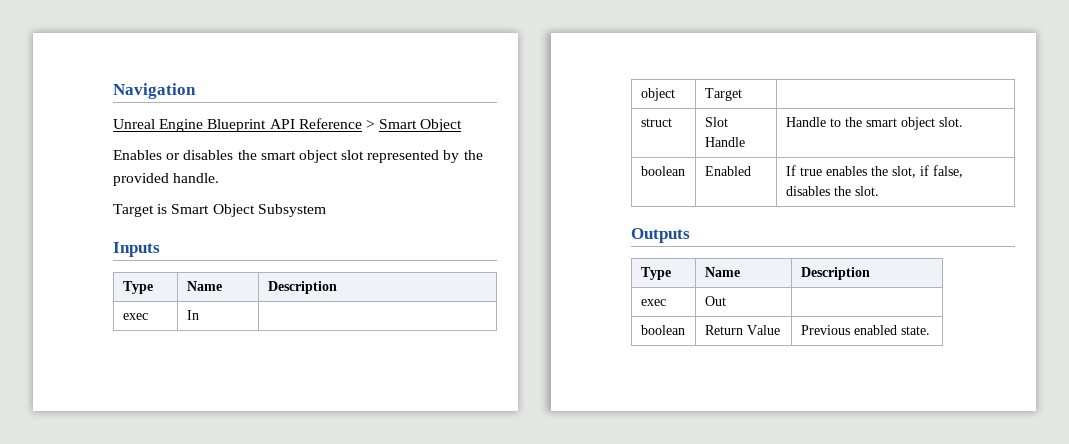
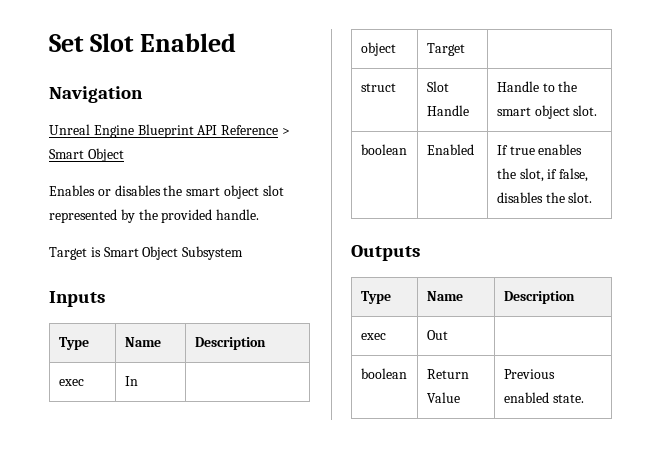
(113, 91) none -> [49,33,236,52] Set Slot Enabled //

